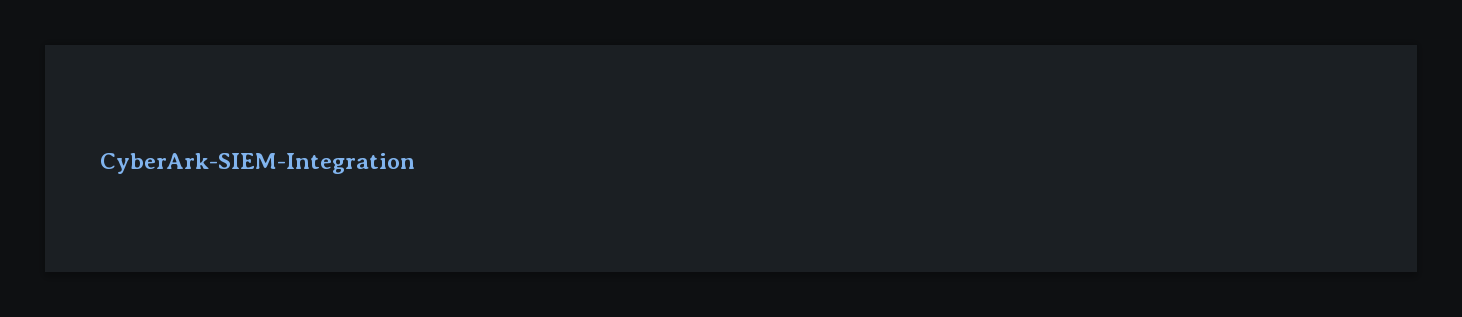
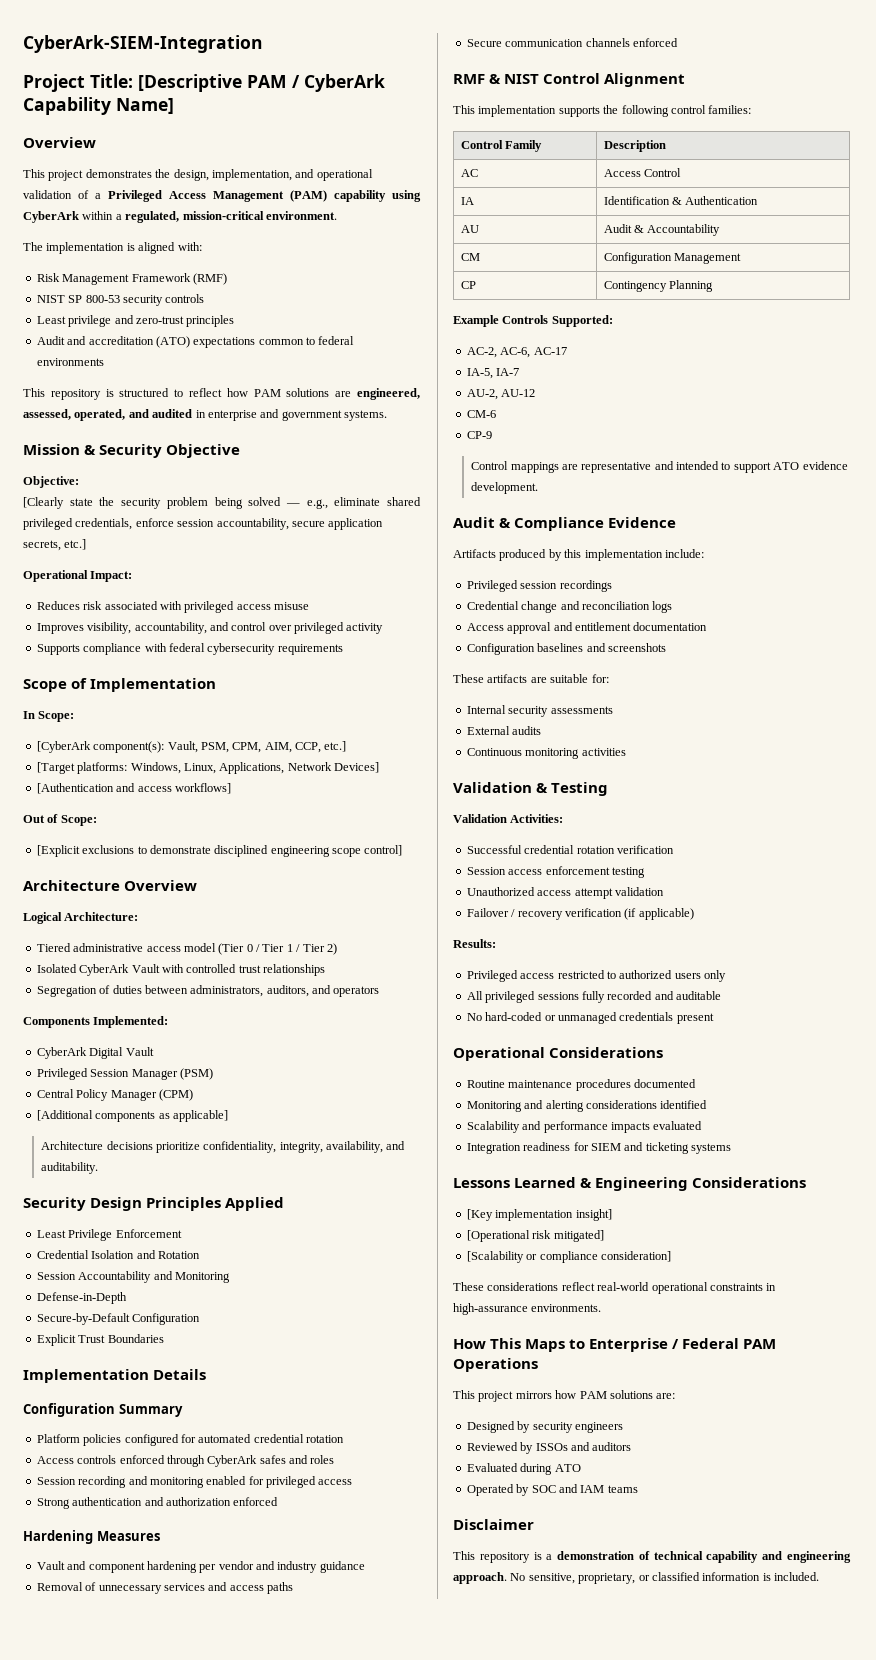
(415, 163) none -> [23,74,385,92] [23,97,174,115] [23,137,96,148] [23,169,373,181] [23,190,421,202] [23,211,337,223] [23,242,202,254] [36,273,227,285] [36,294,205,306] [36,315,235,327] [36,336,355,348] [36,358,104,366] [23,388,421,400] [23,409,387,421] [23,444,241,458] [23,476,79,488] [23,497,421,509] [23,518,384,530] [23,539,87,551] [23,570,133,582] [36,601,309,613] [36,622,384,634] [36,643,343,655] [23,678,217,692] [23,711,75,722] [36,741,347,753] [36,762,379,774] [36,783,231,794] [23,814,97,826] [36,845,403,857] [23,880,198,891] [23,912,139,924] [36,943,337,955] [36,964,325,976] [36,985,380,997] [23,1016,169,1028] [36,1047,154,1059] [36,1068,213,1080] [36,1089,193,1101] [36,1110,228,1122] [41,1141,406,1153] [41,1162,99,1174] [23,1197,285,1211] [36,1229,182,1241] [36,1250,200,1259] [36,1271,230,1283] [36,1292,127,1304] [36,1313,201,1325] [36,1334,164,1346] [23,1369,207,1383] [23,1403,183,1417] [36,1434,344,1446] [36,1455,335,1467] [36,1476,353,1488] [36,1497,279,1509] [23,1530,160,1544] [36,1561,365,1573] [36,1582,293,1594] [466,38,678,47] [453,73,686,87] [453,105,752,117] [460,140,542,152] [603,140,666,152] [460,169,478,177] [603,168,681,177] [460,197,474,205] [603,196,759,205] [460,225,479,233] [603,224,721,236] [460,253,480,261] [603,252,741,264] [460,281,476,289] [603,280,713,292] [453,315,613,327] [466,347,567,358] [466,368,520,379] [466,389,536,400] [466,410,496,418] [466,431,492,439] [471,461,848,473] [471,482,539,494] [453,517,677,531] [453,549,704,561] [466,580,612,592] [466,601,673,613] [466,622,708,634] [466,643,666,655] [453,674,609,683] [466,705,613,717] [466,726,542,735] [466,748,626,759] [453,782,609,796] [453,814,564,823] [466,845,674,854] [466,866,645,878] [466,887,664,899] [466,908,694,920] [453,939,496,948] [466,970,726,982] [466,991,721,1003] [466,1012,714,1024] [453,1047,664,1061] [466,1079,696,1091] [466,1100,708,1112] [466,1121,703,1133] [466,1142,731,1154] [453,1177,807,1191] [466,1209,612,1221] [466,1230,604,1242] [466,1251,671,1263] [453,1282,777,1294] [453,1303,602,1315] [453,1338,777,1352] [453,1358,538,1372] [453,1390,676,1402] [466,1421,623,1433] [466,1442,632,1454] [466,1463,581,1475] [466,1484,638,1496] [453,1519,534,1530] [453,1551,851,1563] [453,1572,819,1584] // Project Title: [Descriptive PAM / CyberArk Capability Name] // Overview // This project demonstrates the design, implementation, and operational validation of a Privileged Access Management (PAM) capability using CyberArk within a regulated, mission-critical environment. // The implementation is aligned with: // Risk Management Framework (RMF) // NIST SP 800-53 security controls // Least privilege and zero-trust principles // Audit and accreditation (ATO) expectations common to federal environments // This repository is structured to reflect how PAM solutions are engineered, assessed, operated, and audited in enterprise and government systems. // Mission & Security Objective // Objective: // [Clearly state the security problem being solved — e.g., eliminate shared privileged credentials, enforce session accountability, secure application secrets, etc.] // Operational Impact: // Reduces risk associated with privileged access misuse // Improves visibility, accountability, and control over privileged activity // Supports compliance with federal cybersecurity requirements // Scope of Implementation // In Scope: // [CyberArk component(s): Vault, PSM, CPM, AIM, CCP, etc.] // [Target platforms: Windows, Linux, Applications, Network Devices] // [Authentication and access workflows] // Out of Scope: // [Explicit exclusions to demonstrate disciplined engineering scope control] // Architecture Overview // Logical Architecture: // Tiered administrative access model (Tier 0 / Tier 1 / Tier 2) // Isolated CyberArk Vault with controlled trust relationships // Segregation of duties between administrators, auditors, and operators // Components Implemented: // CyberArk Digital Vault // Privileged Session Manager (PSM) // Central Policy Manager (CPM) // [Additional components as applicable] // Architecture decisions prioritize confidentiality, integrity, availability, and auditability. // Security Design Principles Applied // Least Privilege Enforcement // Credential Isolation and Rotation // Session Accountability and Monitoring // Defense-in-Depth // Secure-by-Default Configuration // Explicit Trust Boundaries // Implementation Details // Configuration Summary // Platform policies configured for automated credential rotation // Access controls enforced through CyberArk safes and roles // Session recording and monitoring enabled for privileged access // Strong authentication and authorization enforced // Hardening Measures // Vault and component hardening per vendor and industry guidance // Removal of unnecessary services and access paths // Secure communication channels enforced // RMF & NIST Control Alignment // This implementation supports the following control families: // Control Family | Description // AC | Access Control // IA | Identification & Authentication // AU | Audit & Accountability // CM | Configuration Management // CP | Contingency Planning // Example Controls Supported: // AC-2, AC-6, AC-17 // IA-5, IA-7 // AU-2, AU-12 // CM-6 // CP-9 // Control mappings are representative and intended to support ATO evidence development. // Audit & Compliance Evidence // Artifacts produced by this implementation include: // Privileged session recordings // Credential change and reconciliation logs // Access approval and entitlement documentation // Configuration baselines and screenshots // These artifacts are suitable for: // Internal security assessments // External audits // Continuous monitoring activities // Validation & Testing // Validation Activities: // Successful credential rotation verification // Session access enforcement testing // Unauthorized access attempt validation // Failover / recovery verification (if applicable) // Results: // Privileged access restricted to authorized users only // All privileged sessions fully recorded and auditable // No hard-coded or unmanaged credentials present // Operational Considerations // Routine maintenance procedures documented // Monitoring and alerting considerations identified // Scalability and performance impacts evaluated // Integration readiness for SIEM and ticketing systems // Lessons Learned & Engineering Considerations // [Key implementation insight] // [Operational risk mitigated] // [Scalability or compliance consideration] // These considerations reflect real-world operational constraints in high-assurance environments. // How This Maps to Enterprise / Federal PAM Operations // This project mirrors how PAM solutions are: // Designed by security engineers // Reviewed by ISSOs and auditors // Evaluated during ATO // Operated by SOC and IAM teams // Disclaimer // This repository is a demonstration of technical capability and engineering approach. No sensitive, proprietary, or classified information is included.

